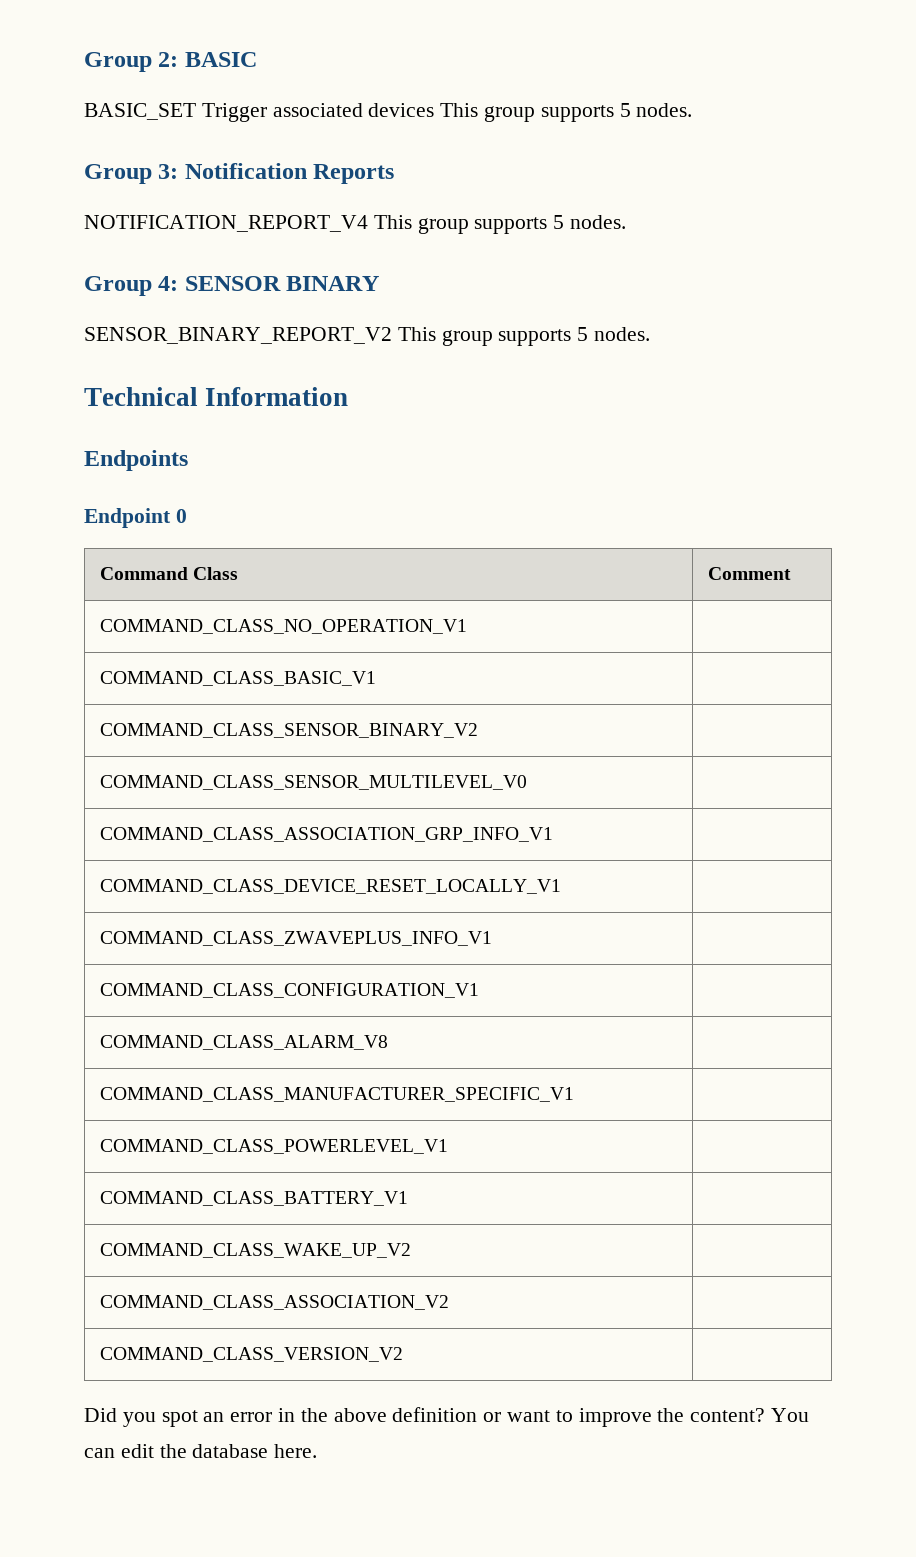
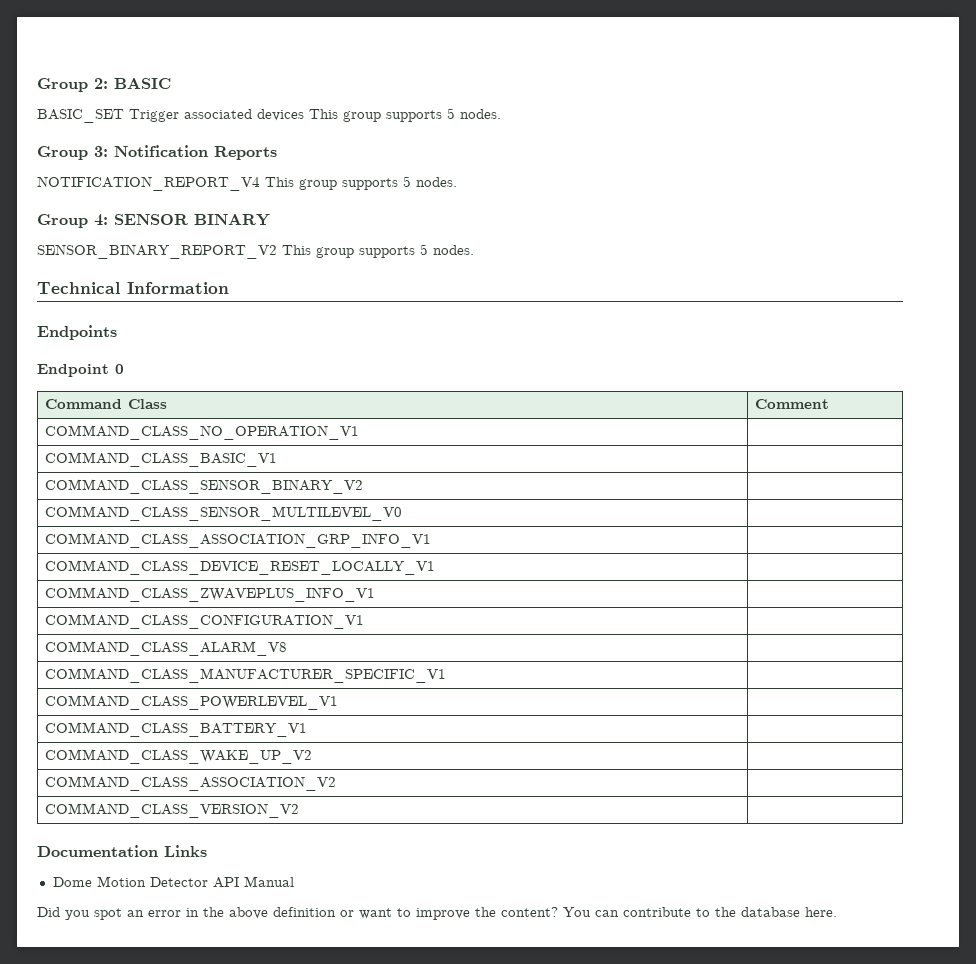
(403, 1354) none -> [37,845,207,857] [52,876,294,888] // Documentation Links // Dome Motion Detector API Manual
[120,1444,154,1458] edit -> [623,907,710,917] contribute to

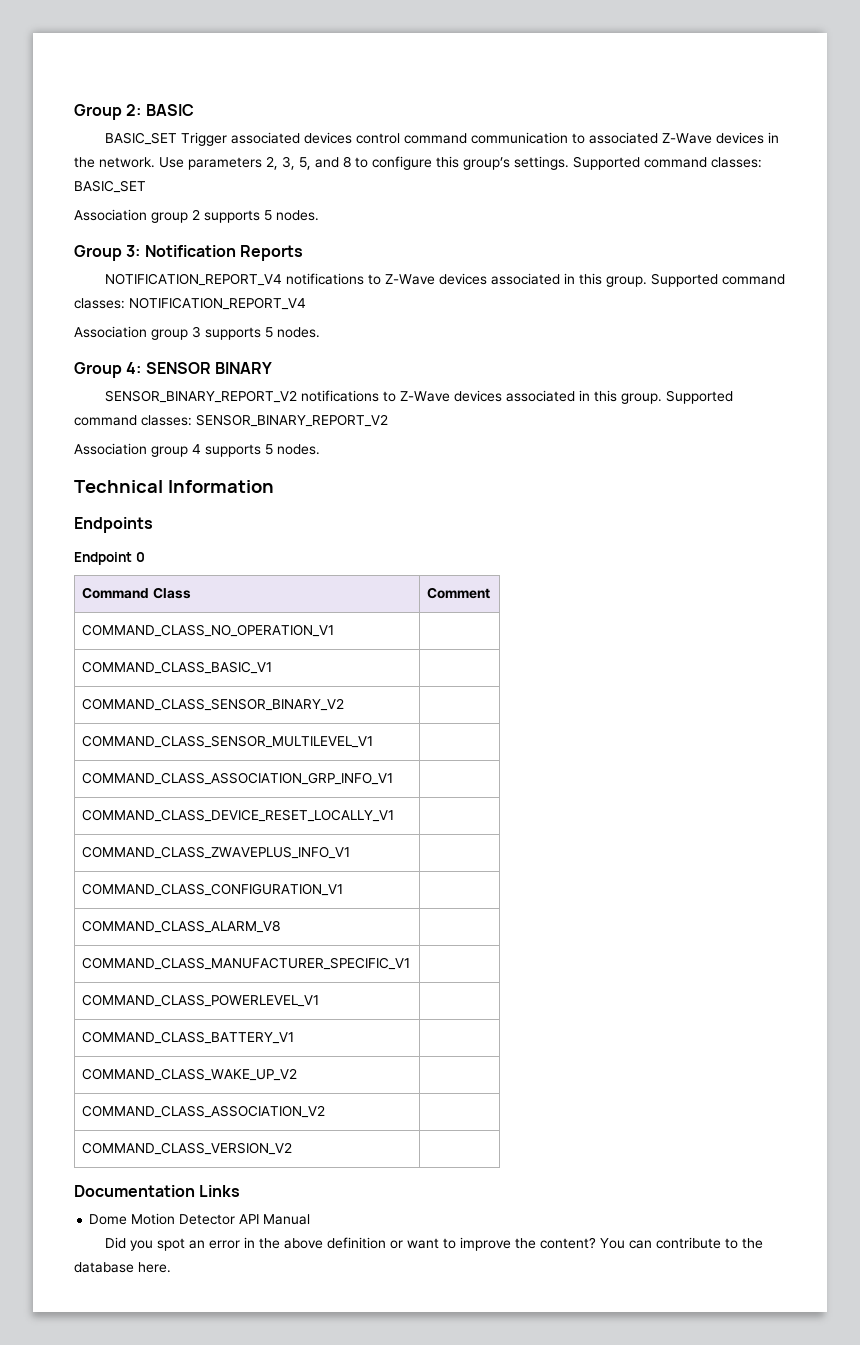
[309,109,381,122] This group -> [355,132,779,144] [74,156,762,170] [74,180,146,193] [74,209,200,223] control command communication to associated Z-Wave devices in the network. Use parameters 2, 3, 5, and 8 to configure this group’s settings. Supported command classes: BASIC_SET // Association group 2
[265,177,337,190] This group -> [285,273,785,287] [74,297,306,310] [74,326,201,340] notifications to Z-Wave devices associated in this group. Supported command classes: NOTIFICATION_REPORT_V4 // Association group 3
[282,245,354,258] This group -> [300,390,733,404] [74,414,388,427] [74,443,201,457] notifications to Z-Wave devices associated in this group. Supported command classes: SENSOR_BINARY_REPORT_V2 // Association group 4
[45,506,403,521] COMMAND_CLASS_SENSOR_MULTILEVEL_V0 -> [82,735,374,748] COMMAND_CLASS_SENSOR_MULTILEVEL_V1

